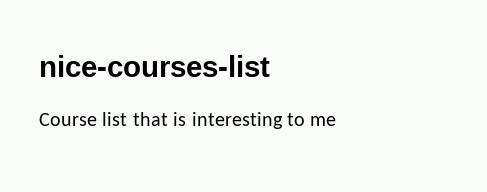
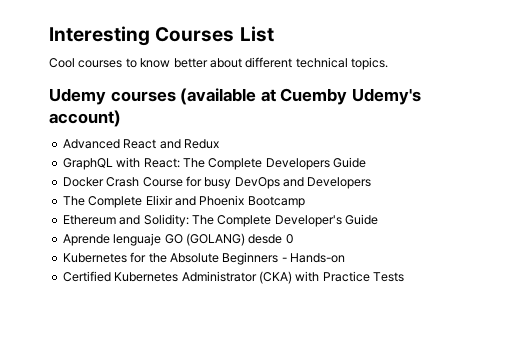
[39,55,270,77] [39,112,337,129] nice-courses-list // Course list that is interesting to me -> [49,26,274,46] [49,57,388,70] [49,88,421,105] [49,110,121,127] [62,139,219,149] [62,157,366,170] [62,176,372,189] [62,195,305,208] [62,214,378,227] [62,233,293,246] [62,252,345,265] [62,271,404,284] Interesting Courses List // Cool courses to know better about different technical topics. // Udemy courses (available at Cuemby Udemy's account) // Advanced React and Redux // GraphQL with React: The Complete Developers Guide // Docker Crash Course for busy DevOps and Developers // The Complete Elixir and Phoenix Bootcamp // Ethereum and Solidity: The Complete Developer's Guide // Aprende lenguaje GO (GOLANG) desde 0 // Kubernetes for the Absolute Beginners - Hands-on // Certified Kubernetes Administrator (CKA) with Practice Tests

